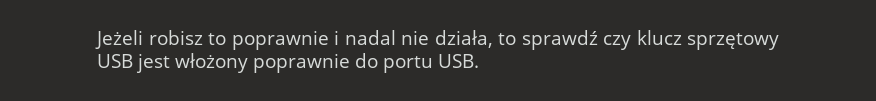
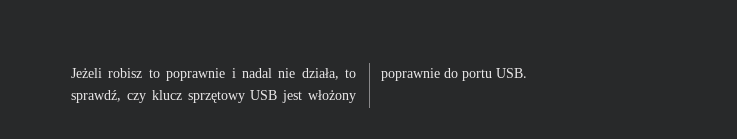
[521,30,598,50] sprawdź -> [71,90,121,103] sprawdź,

